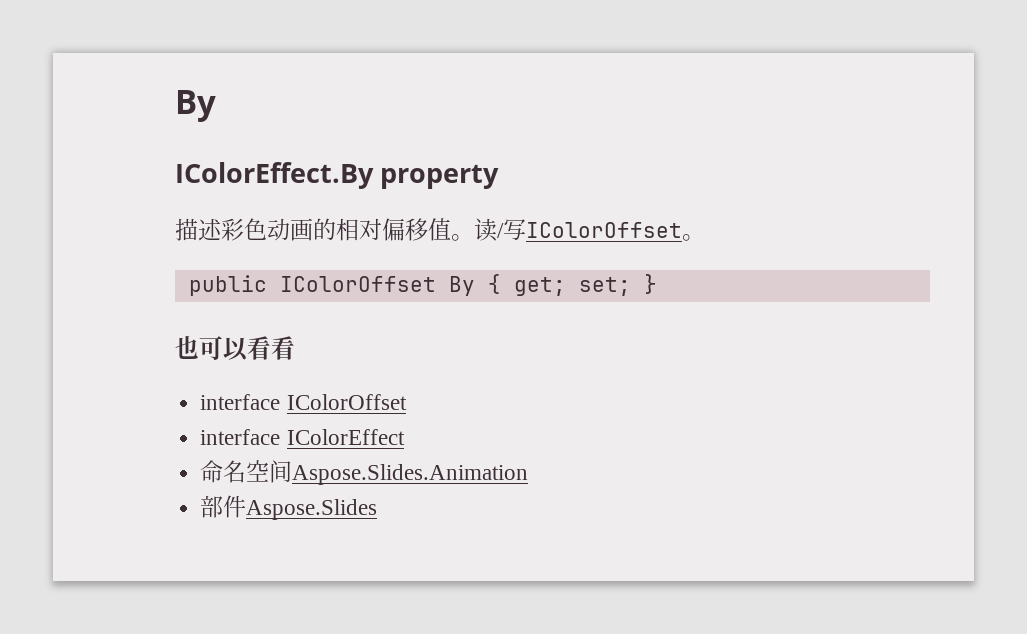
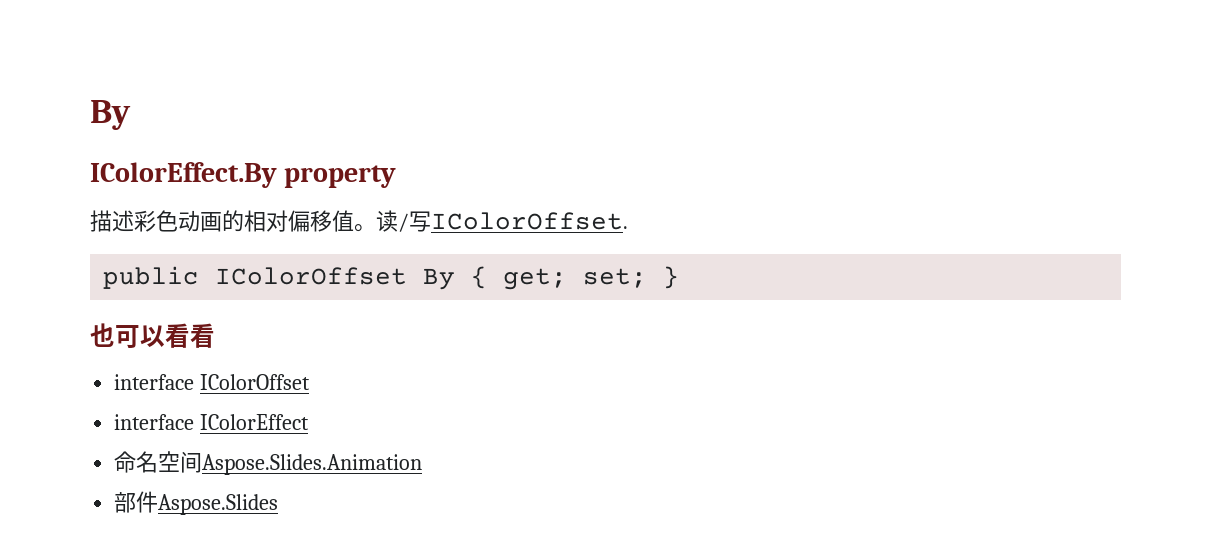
[526,222,705,241] IColorOffset。 -> [431,212,628,230] IColorOffset.

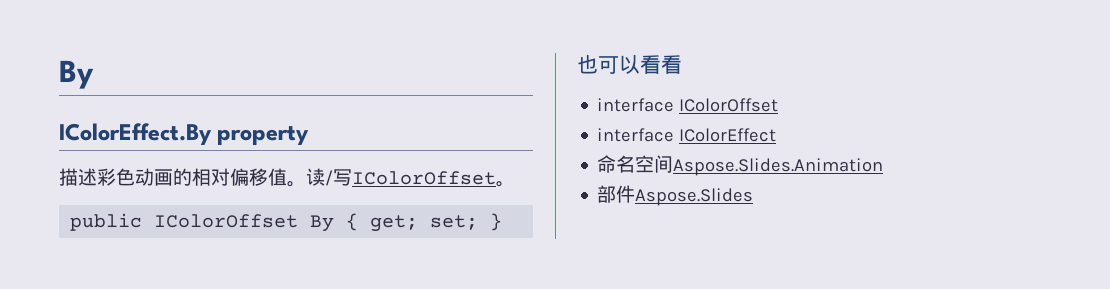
[431,212,628,230] IColorOffset. -> [352,171,515,187] IColorOffset。

